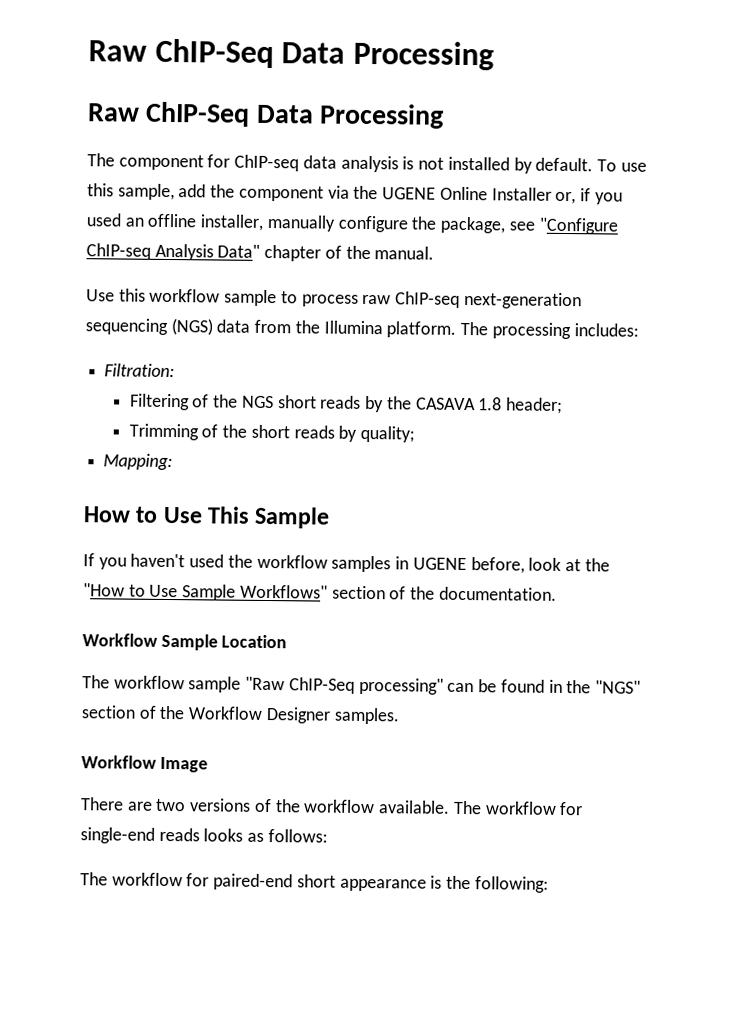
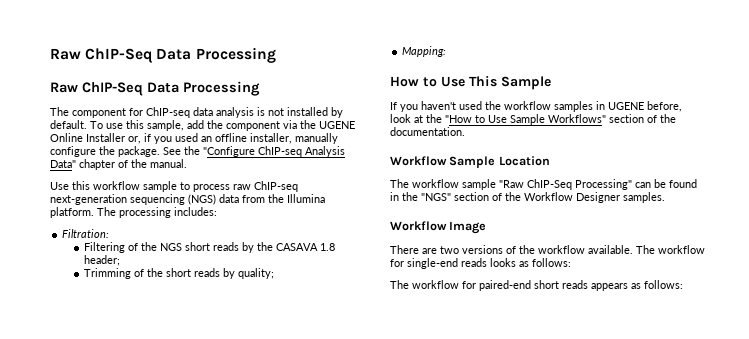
[440,216,535,234] package, see -> [118,146,200,157] package. See the
[358,677,444,695] processing" -> [575,179,632,190] Processing"
[339,875,549,893] appearance is the following: -> [562,280,683,291] reads appears as follows:

